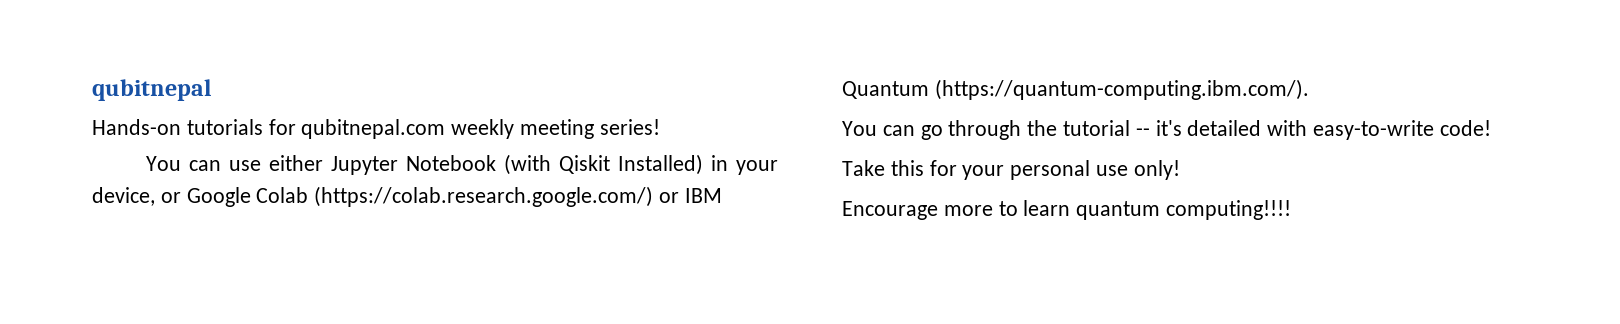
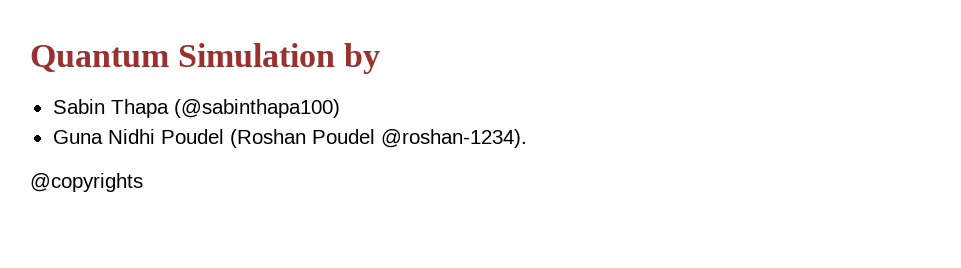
[92,79,211,101] [92,119,660,139] [145,154,779,175] [92,186,722,207] [842,79,1309,100] [842,120,1491,140] [842,160,1180,180] [842,200,1292,220] qubitnepal // Hands-on tutorials for qubitnepal.com weekly meeting series! // You can use either Jupyter Notebook (with Qiskit Installed) in your device, or Google Colab (https://colab.research.google.com/) or IBM Quantum (https://quantum-computing.ibm.com/). // You can go through the tutorial -- it's detailed with easy-to-write code! // Take this for your personal use only! // Encourage more to learn quantum computing!!!! -> [30,43,381,74] [52,99,340,118] [52,129,527,148] [30,173,143,192] Quantum Simulation by // Sabin Thapa (@sabinthapa100) // Guna Nidhi Poudel (Roshan Poudel @roshan-1234). // @copyrights

